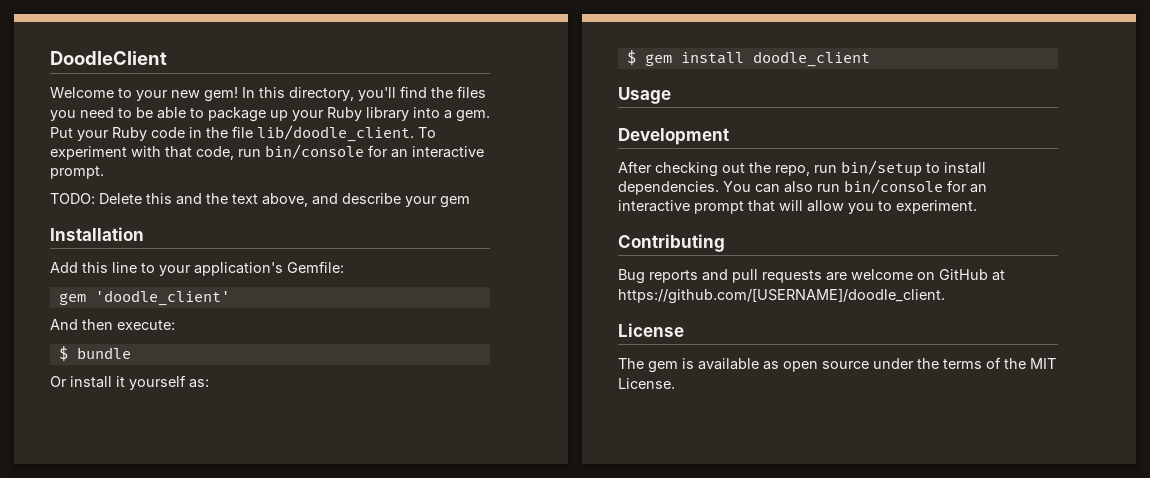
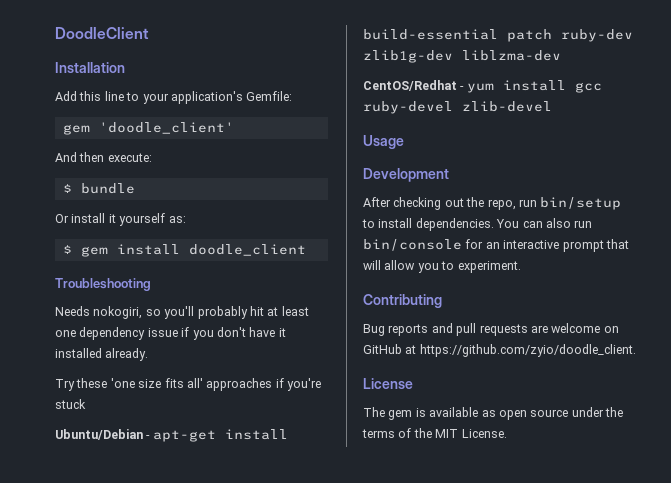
[50,86,486,102] [50,107,490,122] [50,125,436,142] [50,144,484,160] [50,166,104,179] [50,193,470,208] // Welcome to your new gem! In this directory, you'll find the files you need to be able to package up your Ruby library into a gem. Put your Ruby code in the file lib/doodle_client. To experiment with that code, run bin/console for an interactive prompt. // TODO: Delete this and the text above, and describe your gem -> (149, 33) none
(870, 59) none -> [55,278,151,291] [55,306,309,319] [55,327,286,340] [55,348,149,361] [55,378,321,391] [55,399,86,409] [55,429,288,442] [363,29,633,42] [363,50,561,63] [363,80,602,93] [363,101,552,114] // Troubleshooting // Needs nokogiri, so you'll probably hit at least one dependency issue if you don't have it installed already. // Try these 'one size fits all' approaches if you're stuck // Ubuntu/Debian - apt-get install build-essential patch ruby-dev zlib1g-dev liblzma-dev // CentOS/Redhat - yum install gcc ruby-devel zlib-devel
[618,288,945,304] https://github.com/[USERNAME]/doodle_client. -> [419,344,636,357] https://github.com/zyio/doodle_client.

